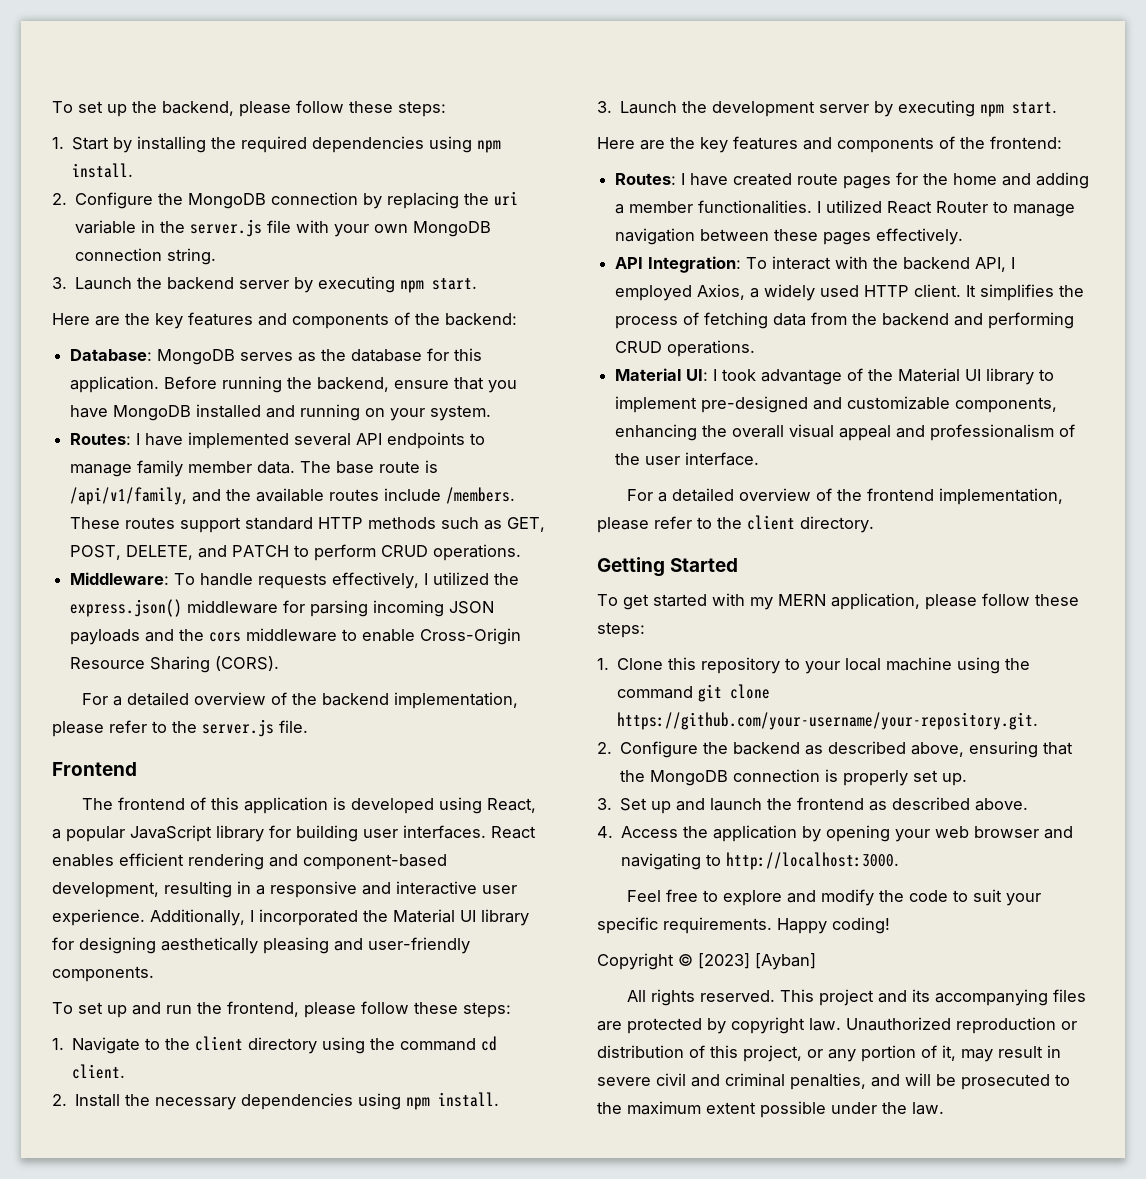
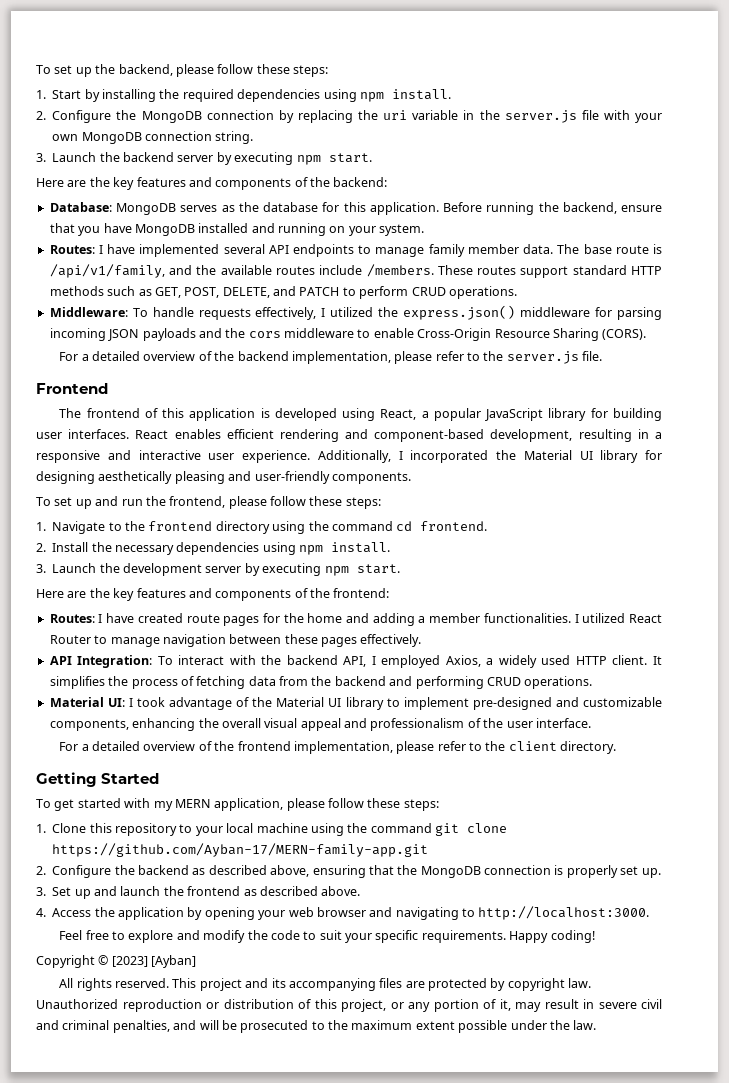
[195,1036,244,1051] client -> [148,521,213,531] frontend
[72,1064,126,1079] client. -> [420,521,488,531] frontend.
[617,712,1039,730] https://github.com/your-username/your-repository.git. -> [52,843,429,857] https://github.com/Ayban-17/MERN-family-app.git

